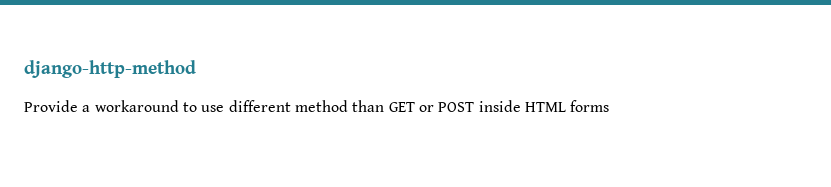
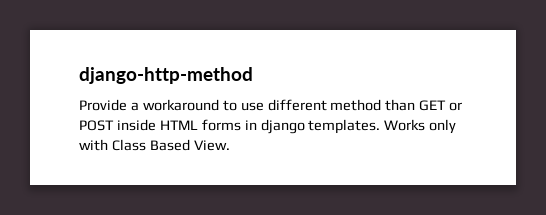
(610, 106) none -> [244,119,457,134] [79,139,230,151] in django templates. Works only with Class Based View.

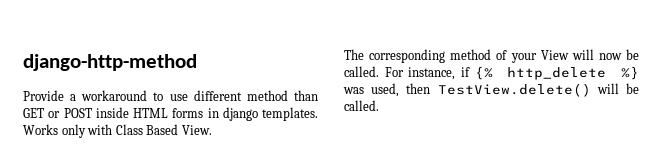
(230, 145) none -> [344,49,639,63] [344,66,639,80] [343,83,639,97] [344,100,379,111] // The corresponding method of your View will now be called. For instance, if {% http_delete %} was used, then TestView.delete() will be called.

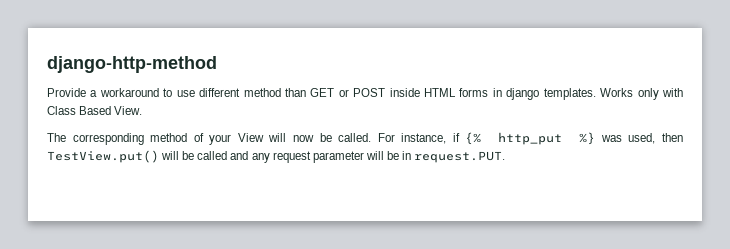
[507,67,607,80] http_delete -> [498,132,563,145] http_put
[437,83,639,97] [344,100,379,111] TestView.delete() will be called. -> [47,150,506,163] TestView.put() will be called and any request parameter will be in request.PUT.

